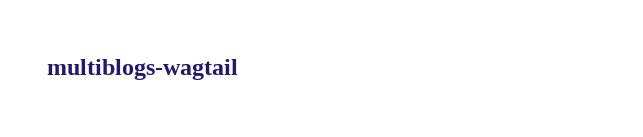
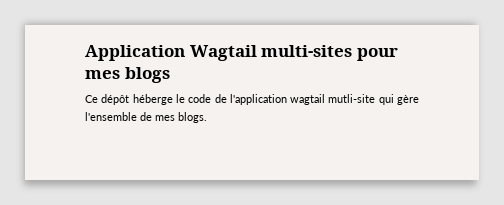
[47,59,238,80] multiblogs-wagtail -> [85,45,398,61] [85,67,170,83] [85,94,420,105] [85,112,207,123] Application Wagtail multi-sites pour mes blogs // Ce dépôt héberge le code de l'application wagtail mutli-site qui gère l'ensemble de mes blogs.

